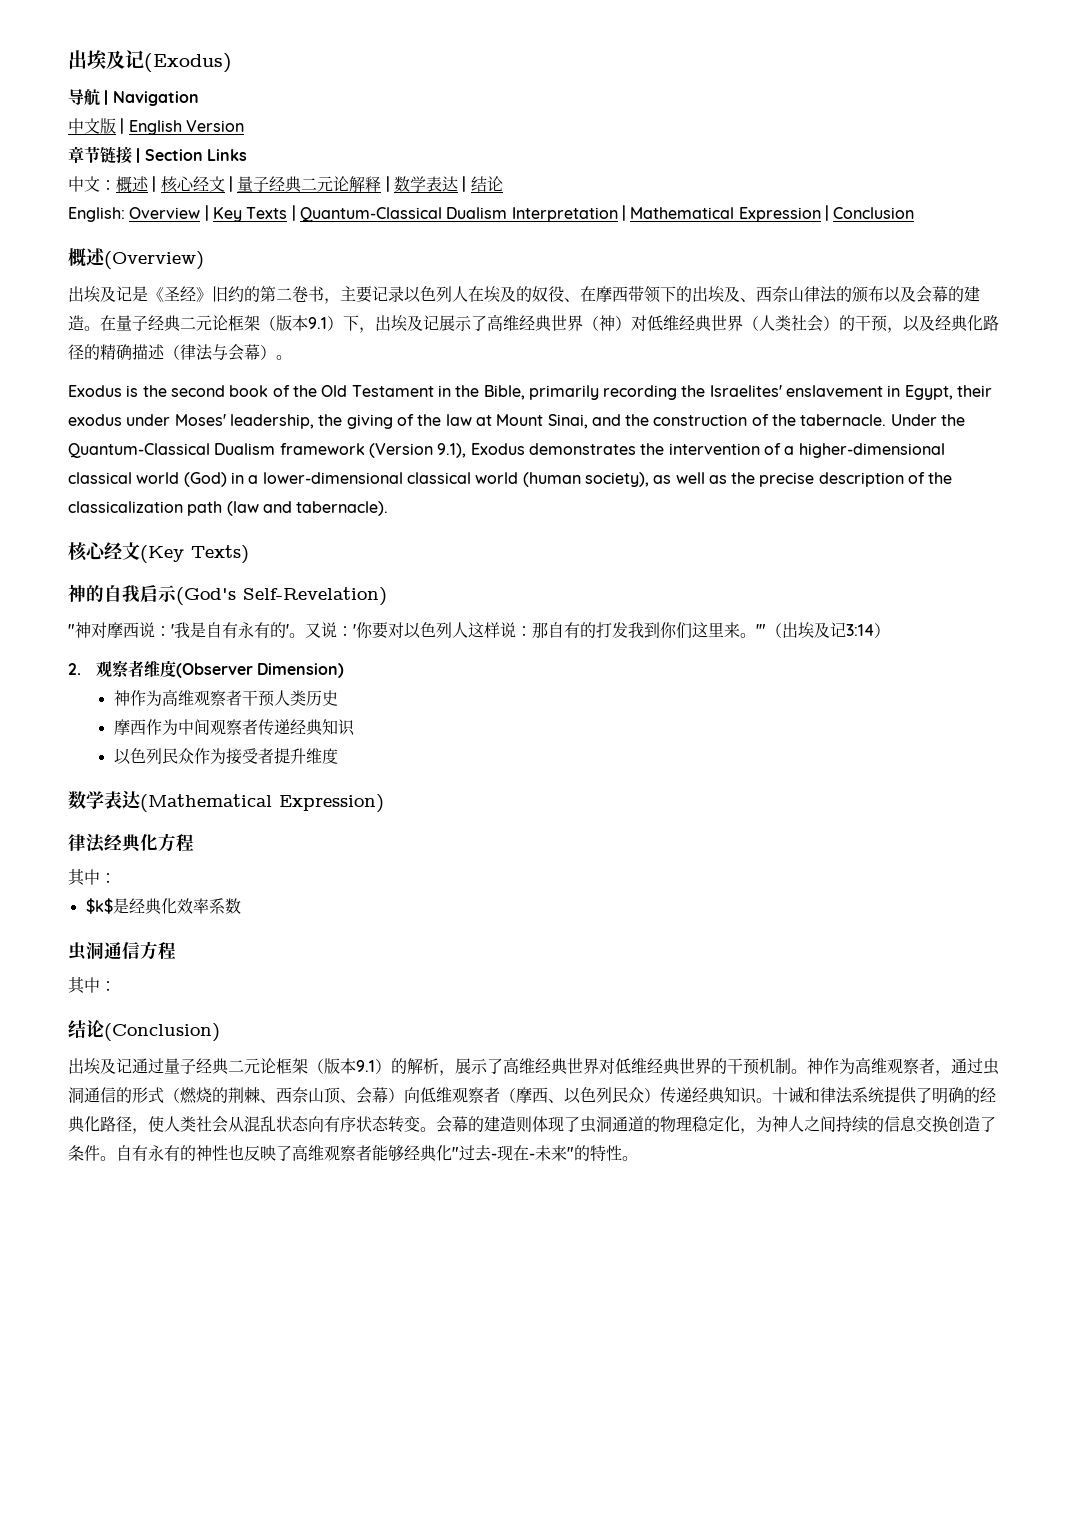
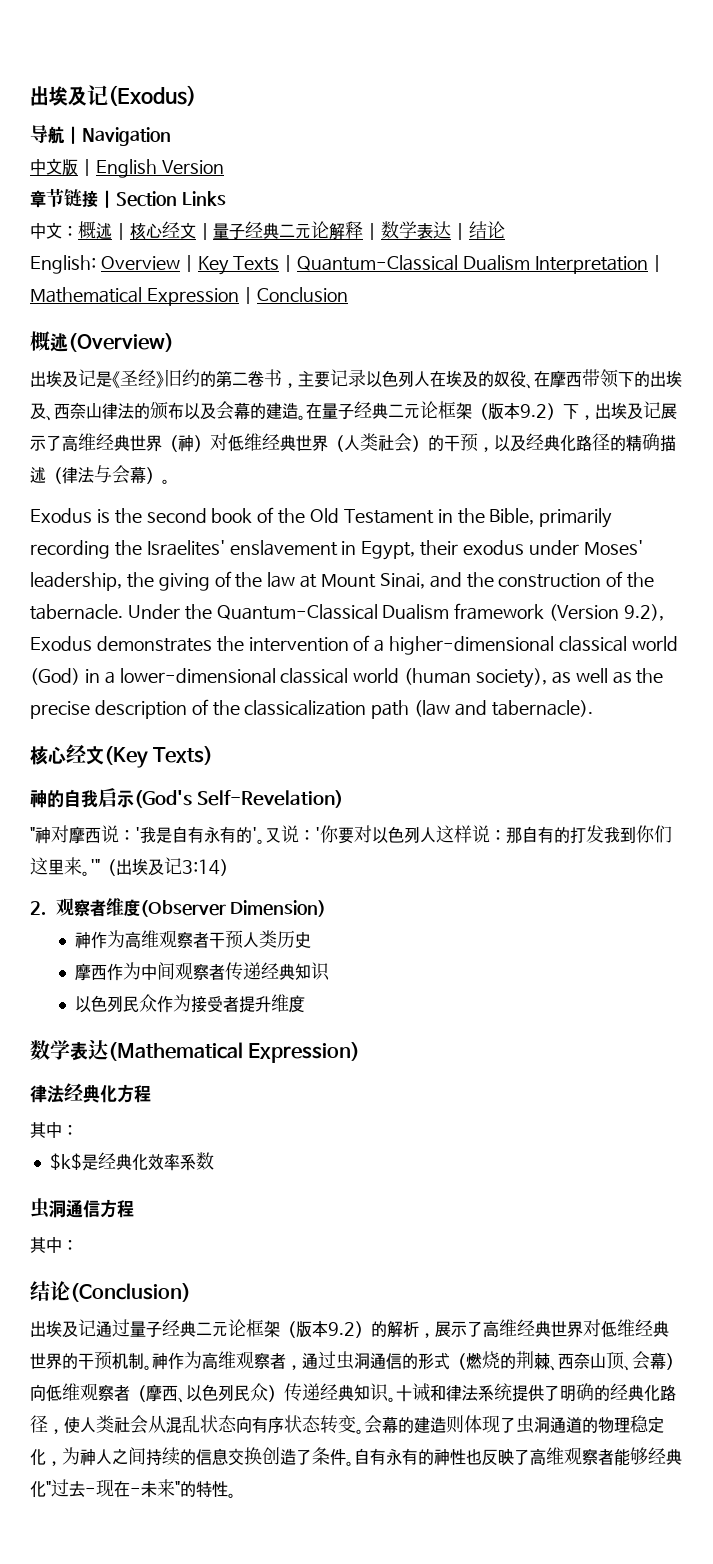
[308,317,327,329] 9.1 -> [520,404,547,418] 9.2
[437,443,467,458] 9.1), -> [623,604,664,621] 9.2),
[356,1060,375,1072] 9.1 -> [328,1322,355,1336] 9.2

